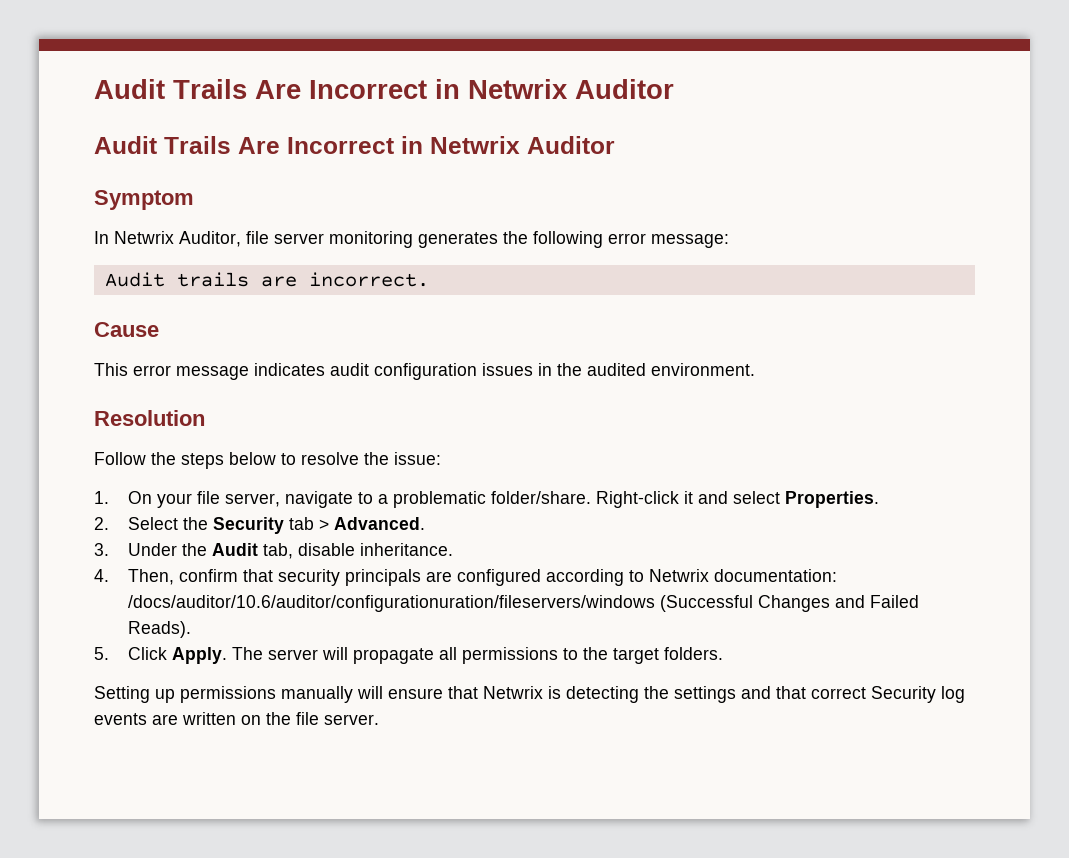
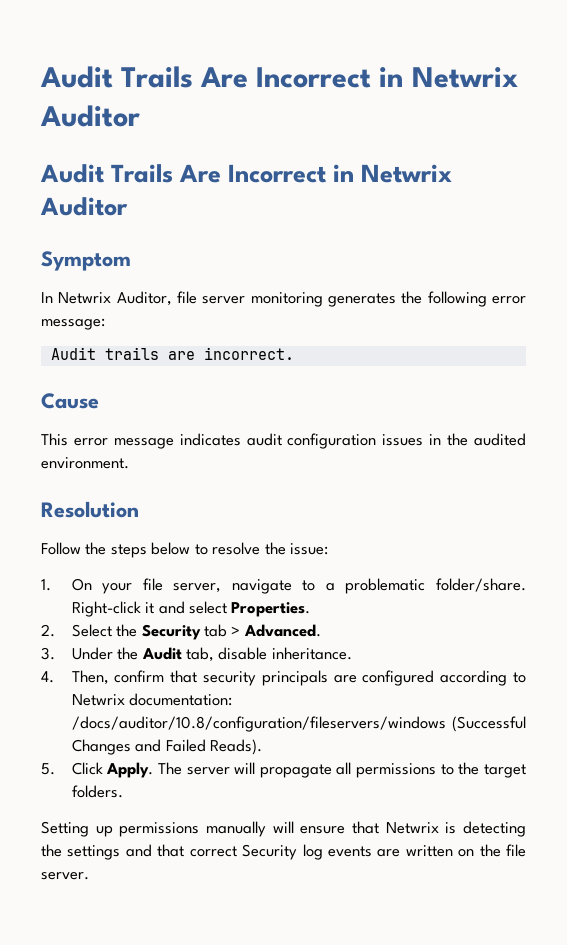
[127,595,655,612] /docs/auditor/10.6/auditor/configurationuration/fileservers/windows -> [71,716,446,732] /docs/auditor/10.8/configuration/fileservers/windows

